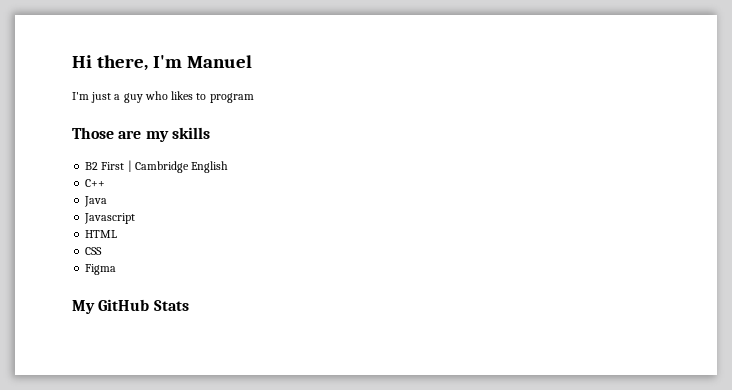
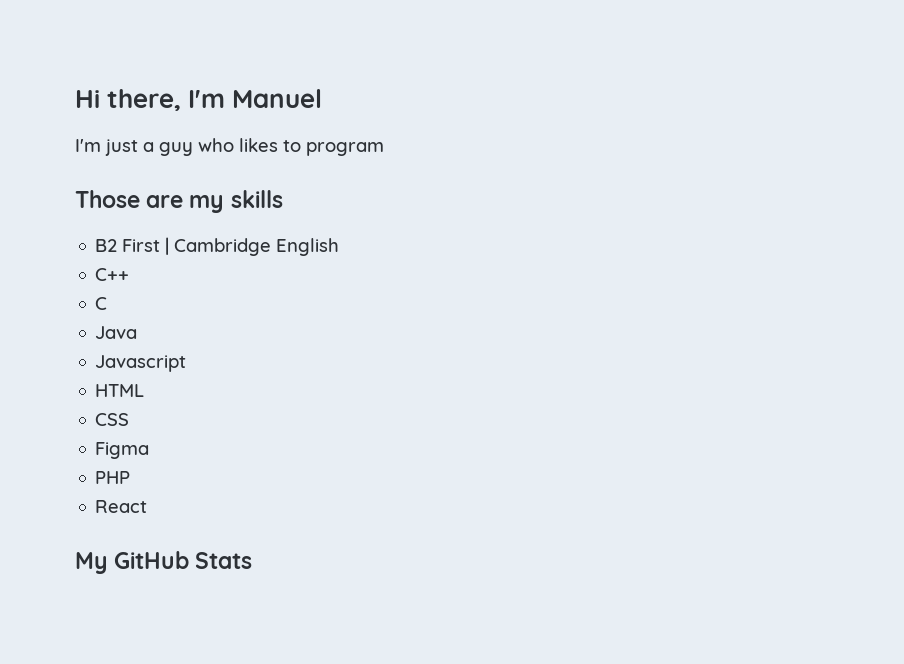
(106, 183) none -> [95,297,108,310] // C
(117, 269) none -> [95,471,131,484] [95,500,148,513] // PHP // React

